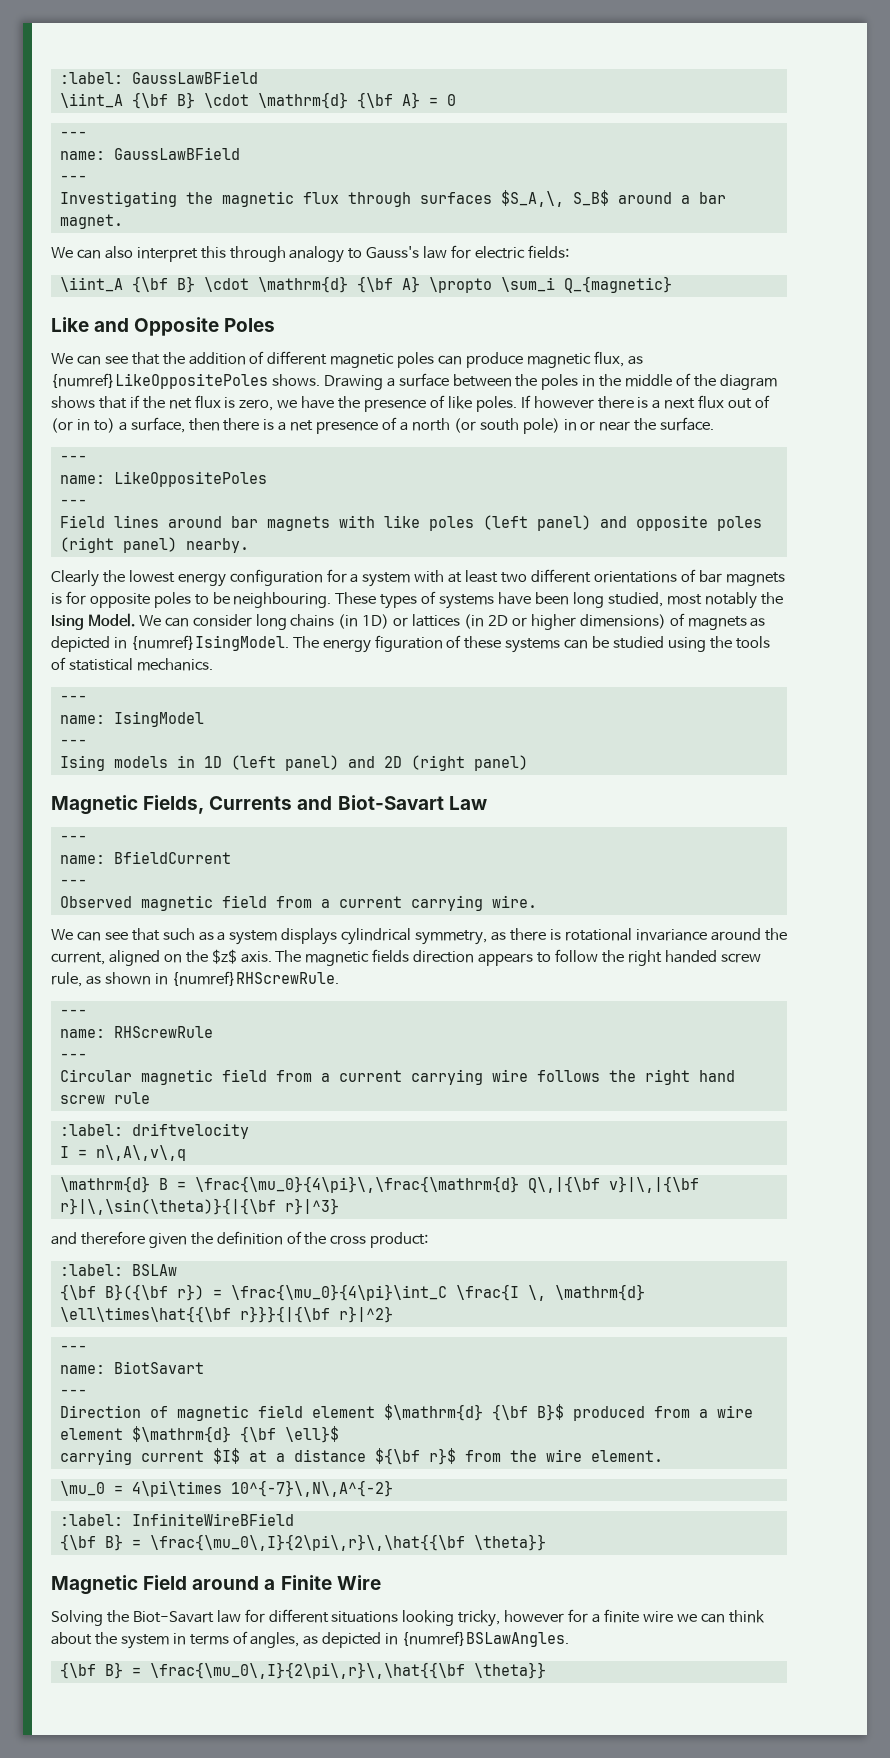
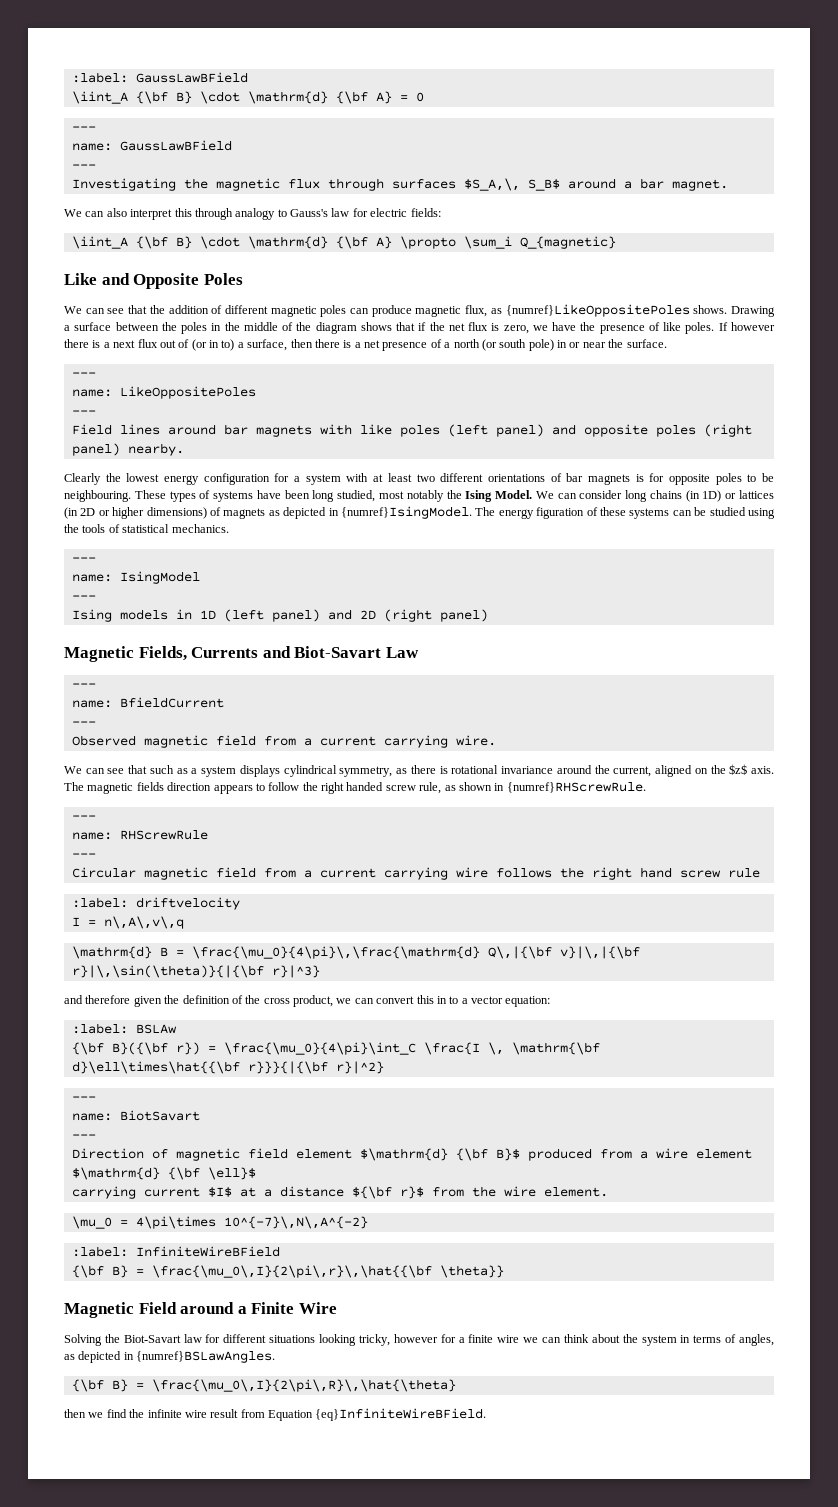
[370,1232,429,1248] product: -> [293,995,551,1007] product, we can convert this in to a vector equation:
[554,1284,645,1301] [59,1306,231,1323] \mathrm{d} \ell\times\hat{{\bf -> [511,1042,600,1055] [71,1061,240,1074] \mathrm{\bf d}\ell\times\hat{{\bf
[149,1662,546,1679] \frac{\mu_0\,I}{2\pi\,r}\,\hat{{\bf \theta}} -> [151,1379,456,1392] [64,1408,487,1421] \frac{\mu_0\,I}{2\pi\,R}\,\hat{\theta} // then we find the infinite wire result from Equation {eq}InfiniteWireBField.

